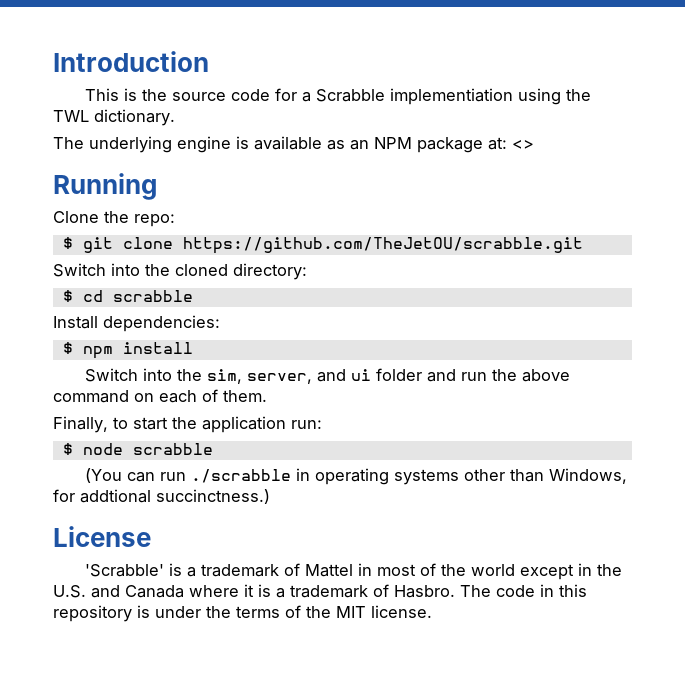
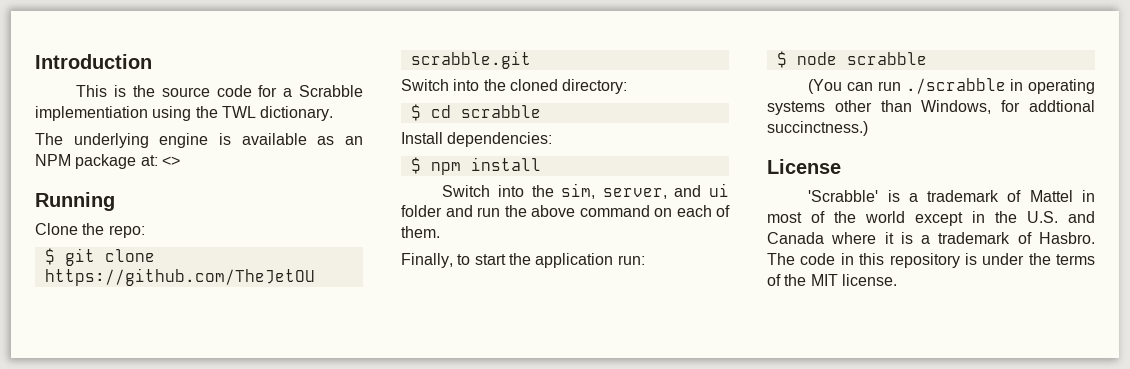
[182,237,583,254] https://github.com/TheJetOU/scrabble.git -> [44,268,315,286] [410,51,531,69] https://github.com/TheJetOU scrabble.git

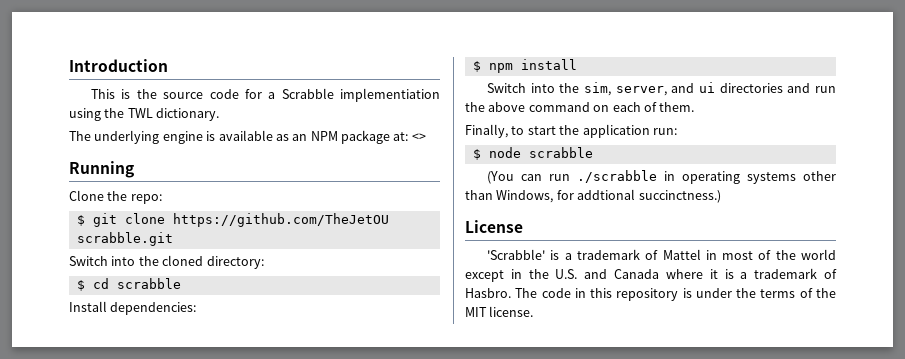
[401,205,442,217] folder -> [719,83,783,93] directories

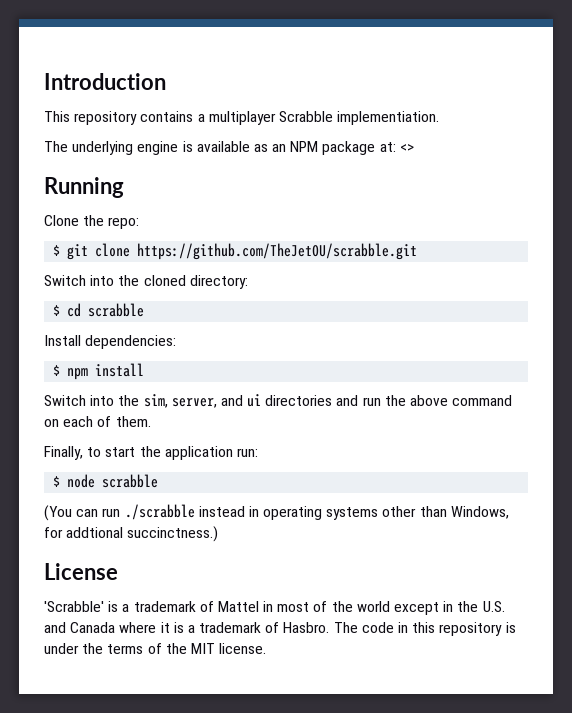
[121,88,440,102] [69,108,220,121] is the source code for a Scrabble implementiation using the TWL dictionary. -> [74,111,440,125] repository contains a multiplayer Scrabble implementiation.
[172,213,389,227] [76,232,173,246] https://github.com/TheJetOU scrabble.git -> [137,243,418,260] https://github.com/TheJetOU/scrabble.git
(658, 176) none -> [198,506,245,517] instead

